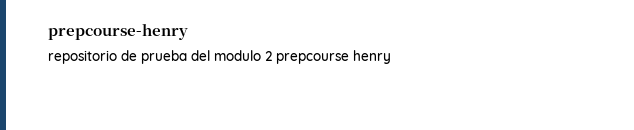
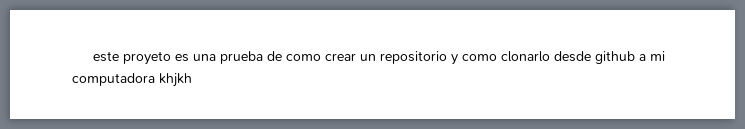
[48,23,188,40] [48,50,391,64] prepcourse-henry // repositorio de prueba del modulo 2 prepcourse henry -> [93,51,666,65] [72,73,192,87] este proyeto es una prueba de como crear un repositorio y como clonarlo desde github a mi computadora khjkh

